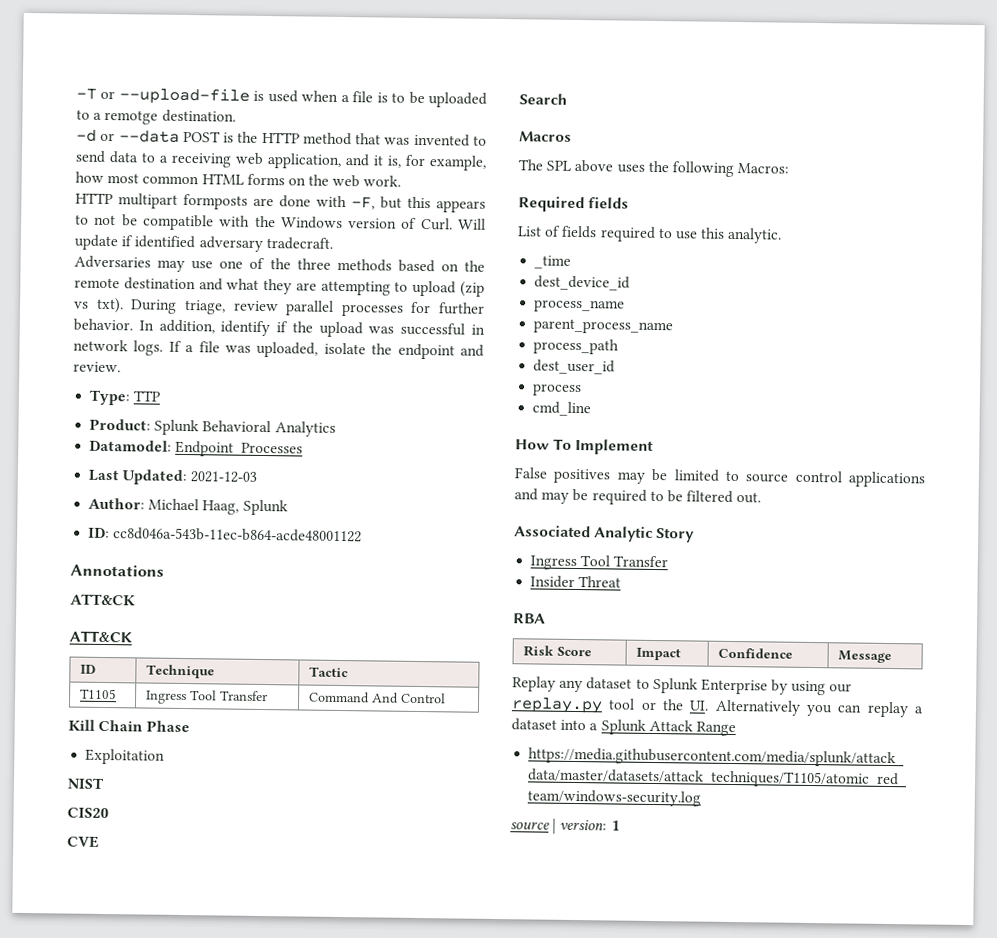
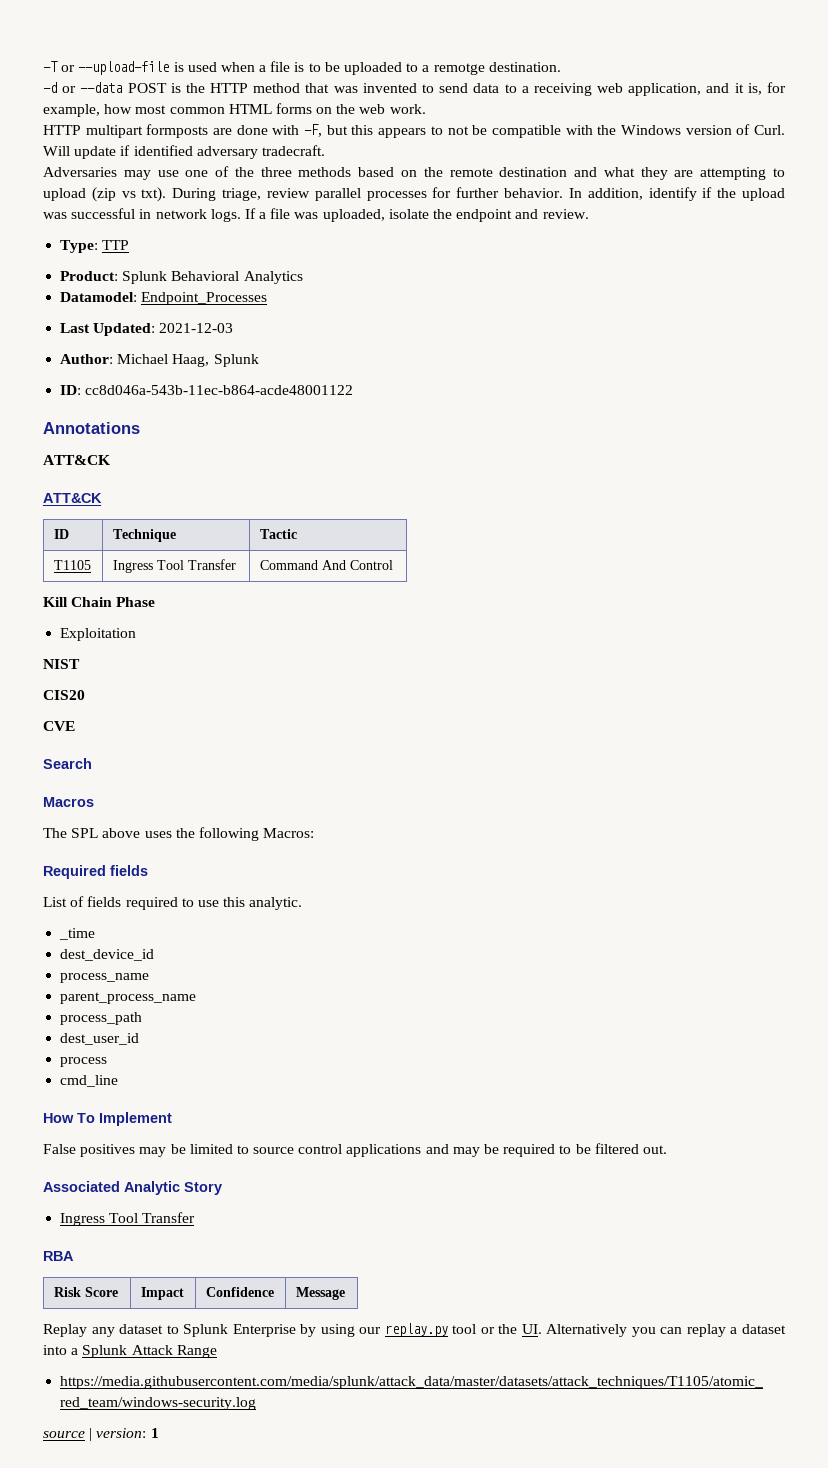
[530,575,622,588] // Insider Threat -> (196, 1217) none

